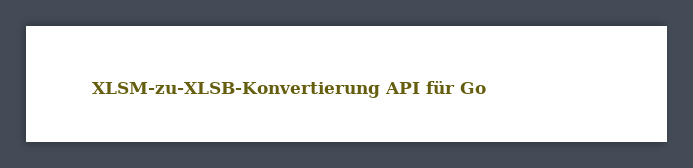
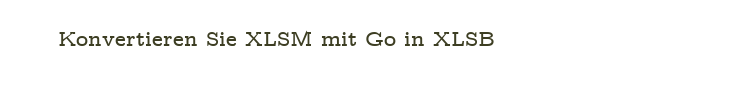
[92,81,486,98] XLSM-zu-XLSB-Konvertierung API für Go -> [58,30,495,46] Konvertieren Sie XLSM mit Go in XLSB

